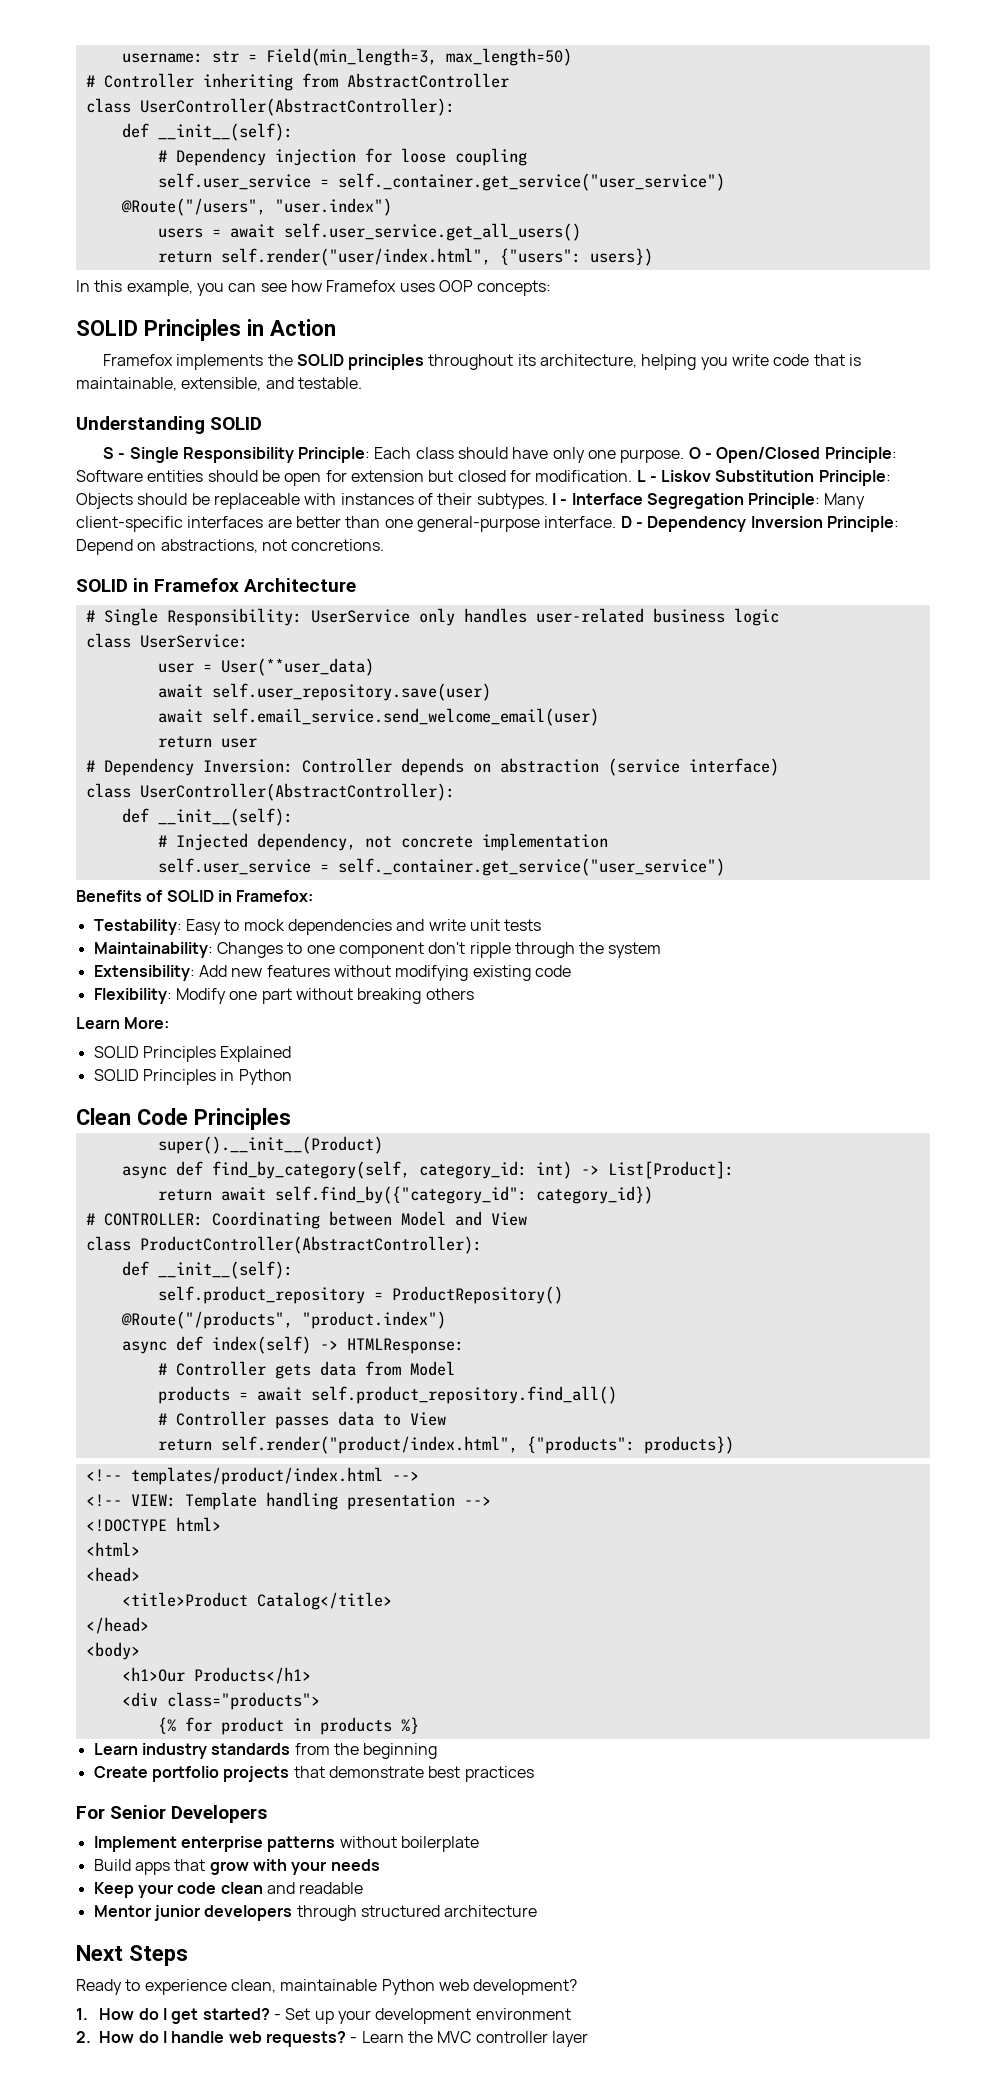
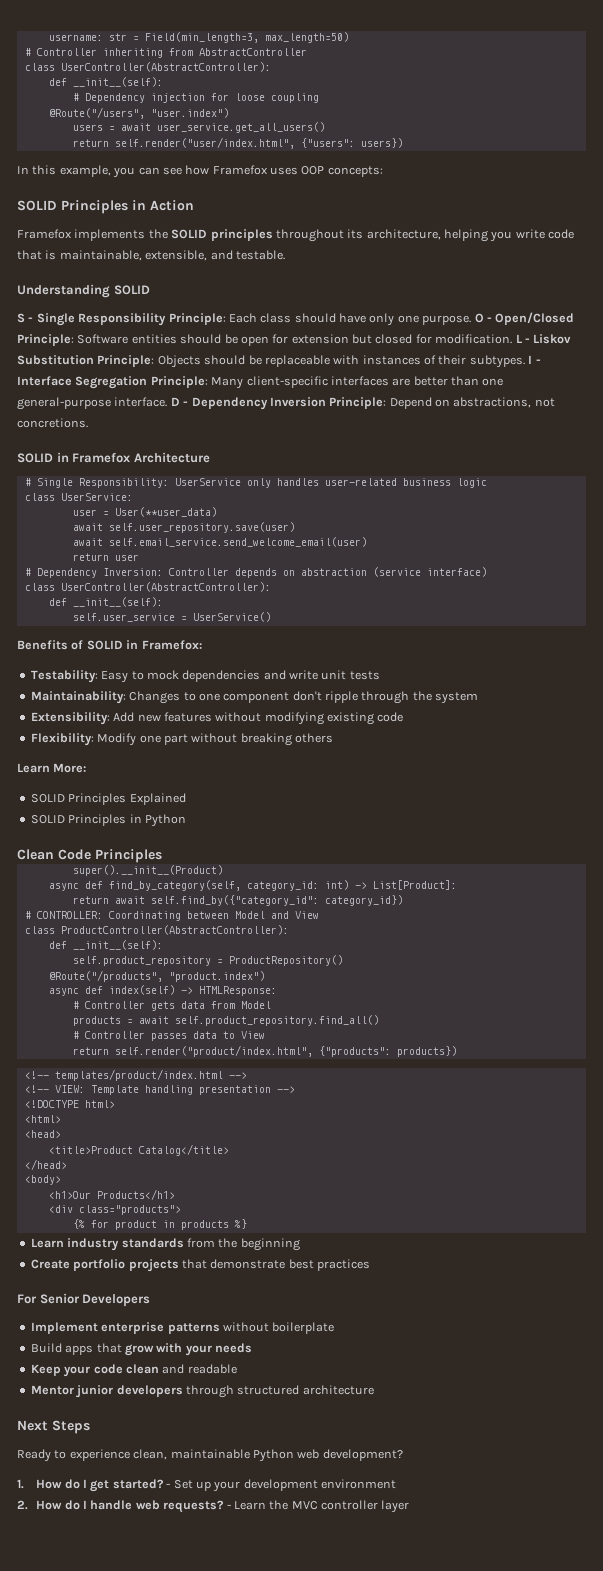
[157,173,725,191] // self.user_service = self._container.get_service("user_service") -> (319, 98) none
[283,223,581,241] self.user_service.get_all_users() -> [156,122,325,133] user_service.get_all_users()
[157,833,608,851] [157,858,725,876] // # Injected dependency, not concrete implementation // self.user_service = self._container.get_service("user_service") -> [72,612,271,622] // self.user_service = UserService()

